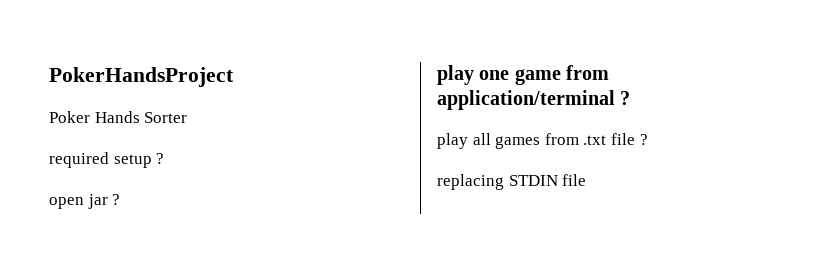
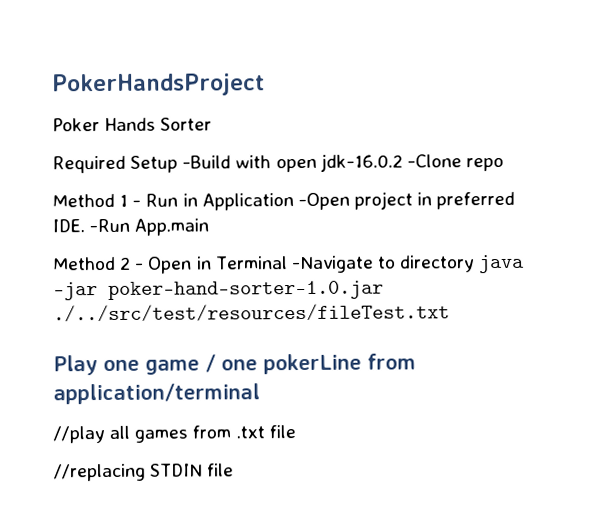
[49,152,165,168] [49,194,121,209] [437,65,561,85] required setup ? // open jar ? // play one game -> [52,153,504,174] [52,191,516,211] [52,218,210,236] [53,254,525,274] [53,280,384,301] [53,303,450,323] [53,353,362,376] Required Setup -Build with open jdk-16.0.2 -Clone repo // Method 1 - Run in Application -Open project in preferred IDE. -Run App.main // Method 2 - Open in Terminal -Navigate to directory java -jar poker-hand-sorter-1.0.jar ./../src/test/resources/fileTest.txt // Play one game / one pokerLine
[620,91,631,105] [437,133,468,149] ? // play -> [52,425,105,444] // //play
[639,134,648,145] [437,174,504,190] ? // replacing -> [53,463,146,482] // //replacing

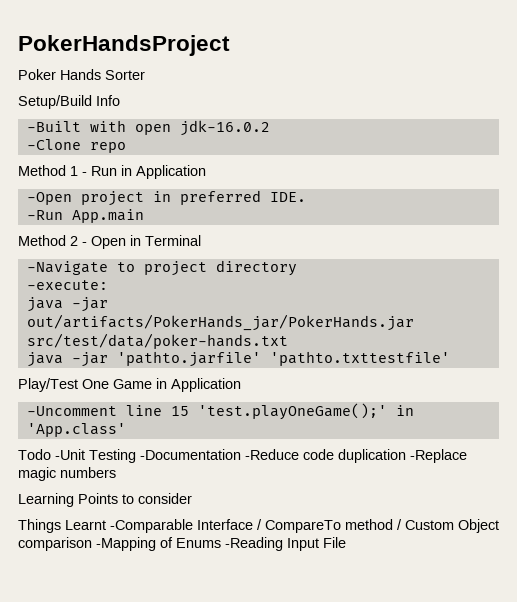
[52,155,232,174] Required Setup -Build -> [18,95,120,109] [26,121,81,132] Setup/Build Info // -Built
(403, 162) none -> (270, 128) //
(294, 202) none -> (206, 172) //
(85, 226) none -> (306, 197) //
(288, 263) none -> (201, 240) //
(396, 262) none -> [143,261,207,276] project
[479,254,525,274] [53,280,384,301] [53,303,450,323] [53,353,416,376] [53,383,260,405] [52,425,296,444] [53,463,235,482] java -jar poker-hand-sorter-1.0.jar ./../src/test/resources/fileTest.txt // Play one game / one pokerLine from application/terminal // //play all games from .txt file // //replacing STDIN file -> [26,280,108,290] [26,297,108,312] [26,314,414,331] [26,333,288,349] [26,351,450,367] [18,378,241,392] [26,403,414,420] [26,423,126,437] [18,449,467,463] [18,467,116,481] [18,493,192,507] [18,519,499,533] [18,537,346,551] // -execute: // java -jar out/artifacts/PokerHands_jar/PokerHands.jar src/test/data/poker-hands.txt // java -jar 'pathto.jarfile' 'pathto.txttestfile' // Play/Test One Game in Application // -Uncomment line 15 'test.playOneGame();' in 'App.class' // Todo -Unit Testing -Documentation -Reduce code duplication -Replace magic numbers // Learning Points to consider // Things Learnt -Comparable Interface / CompareTo method / Custom Object comparison -Mapping of Enums -Reading Input File

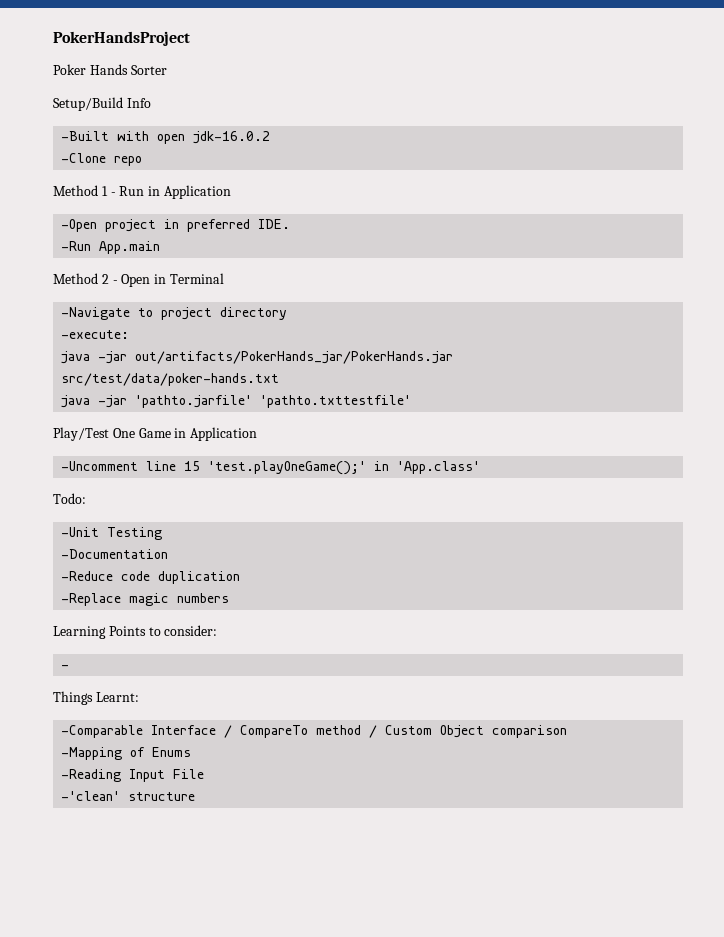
[18,449,51,460] Todo -> [53,493,86,504] Todo: //
(136, 456) none -> (163, 533) //
(241, 454) none -> (169, 554) //
(406, 456) none -> (241, 577) //
[138,493,192,504] consider -> [164,625,218,636] [61,665,70,669] consider: // -
[65,520,106,530] Learnt -> [95,692,139,702] Learnt: //
(92, 544) none -> (568, 731) //
(221, 543) none -> (192, 752) //
(346, 542) none -> [61,791,196,801] // -'clean' structure

